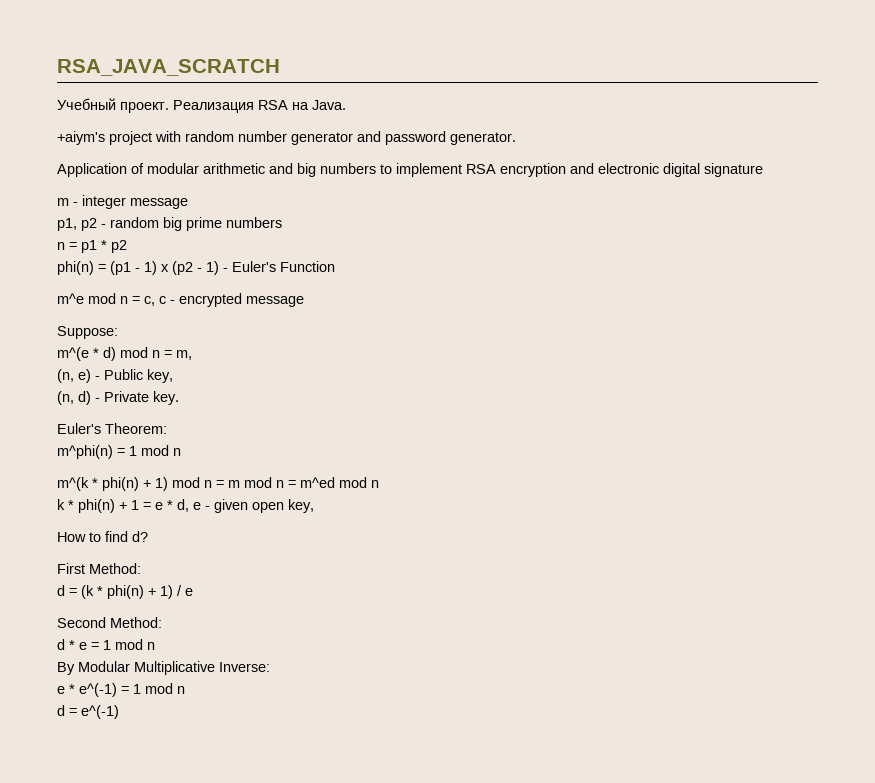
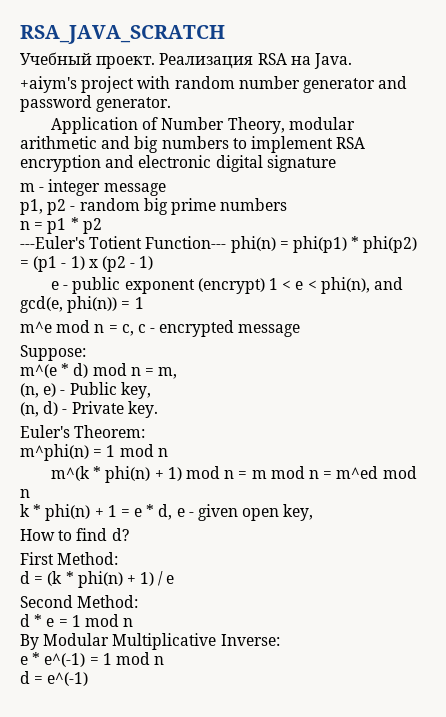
(144, 168) none -> [161,117,285,134] Number Theory,
[57,261,94,275] phi(n) -> [20,236,418,253] ---Euler's Totient Function--- phi(n) = phi(p1) * phi(p2)
[223,261,335,272] - Euler's Function -> [51,277,403,294] [20,296,144,313] // e - public exponent (encrypt) 1 < e < phi(n), and gcd(e, phi(n)) = 1

